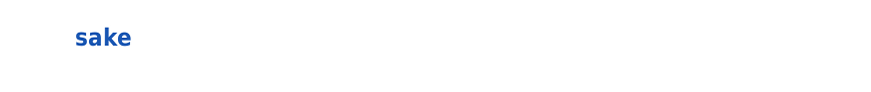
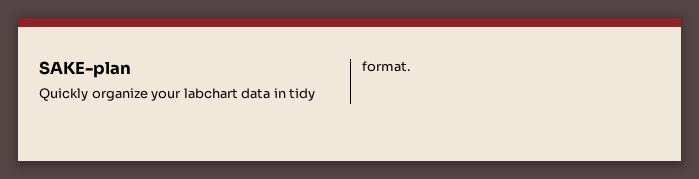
[74,26,133,47] sake -> [39,61,131,78] [39,88,316,101] [362,61,410,72] SAKE-plan // Quickly organize your labchart data in tidy format.

